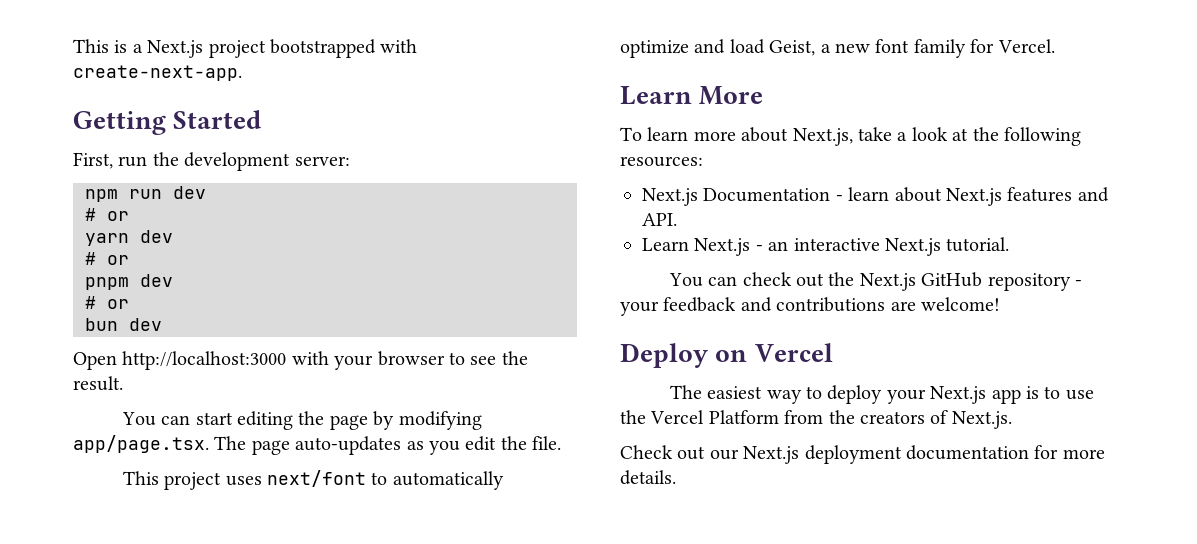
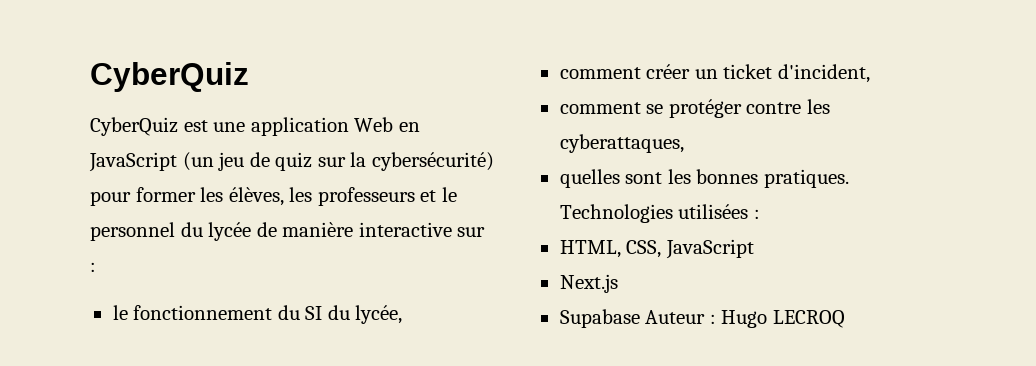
[73,39,418,58] [73,65,242,81] [73,110,262,135] [73,152,350,171] [85,186,206,202] [85,208,129,221] [85,230,173,246] [85,252,129,265] [85,274,173,290] [85,296,129,309] [85,318,162,331] [73,351,528,370] [73,376,123,391] [121,411,482,430] [73,435,562,455] [122,470,504,490] [620,39,1055,58] [620,86,764,105] [620,127,1081,146] [620,156,703,167] [642,187,1109,206] [642,213,677,226] [642,237,1010,256] [668,272,1082,291] [620,297,1000,316] [620,343,833,368] [669,385,1094,404] [620,410,1012,429] [620,445,1105,464] [620,470,676,485] This is a Next.js project bootstrapped with create-next-app. // Getting Started // First, run the development server: // npm run dev // # or // yarn dev // # or // pnpm dev // # or // bun dev // Open http://localhost:3000 with your browser to see the result. // You can start editing the page by modifying app/page.tsx. The page auto-updates as you edit the file. // This project uses next/font to automatically optimize and load Geist, a new font family for Vercel. // Learn More // To learn more about Next.js, take a look at the following resources: // Next.js Documentation - learn about Next.js features and API. // Learn Next.js - an interactive Next.js tutorial. // You can check out the Next.js GitHub repository - your feedback and contributions are welcome! // Deploy on Vercel // The easiest way to deploy your Next.js app is to use the Vercel Platform from the creators of Next.js. // Check out our Next.js deployment documentation for more details. -> [90,62,249,92] [90,117,420,136] [89,152,494,172] [90,187,457,206] [90,222,486,241] [90,262,96,272] [112,305,403,324] [559,64,870,83] [559,99,830,118] [559,134,684,153] [559,169,849,188] [559,204,760,223] [559,239,754,259] [559,274,618,293] [559,309,845,328] CyberQuiz // CyberQuiz est une application Web en JavaScript (un jeu de quiz sur la cybersécurité) pour former les élèves, les professeurs et le personnel du lycée de manière interactive sur : // le fonctionnement du SI du lycée, // comment créer un ticket d'incident, // comment se protéger contre les cyberattaques, // quelles sont les bonnes pratiques. Technologies utilisées : // HTML, CSS, JavaScript // Next.js // Supabase Auteur : Hugo LECROQ

